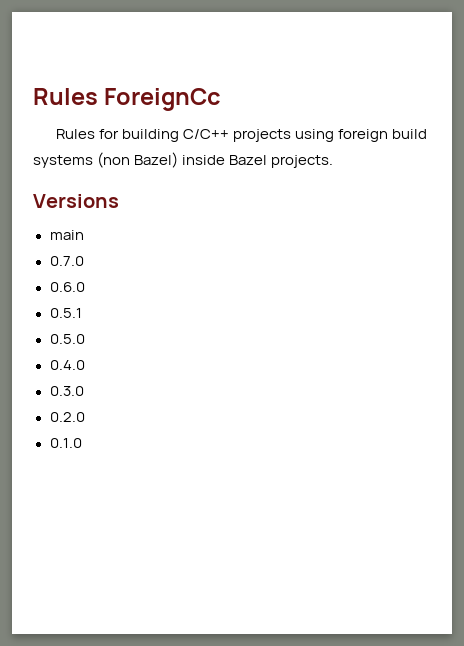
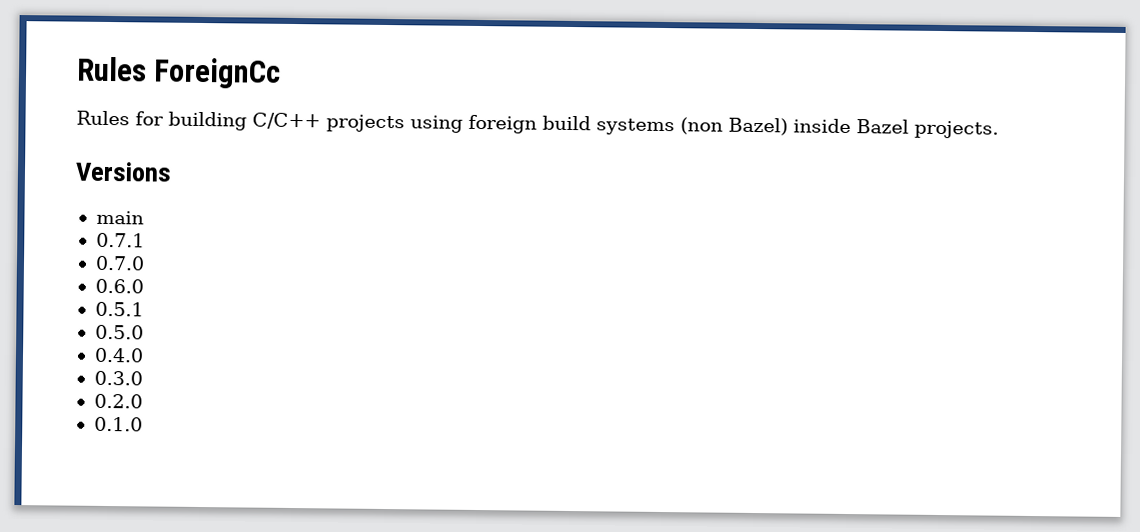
(84, 235) none -> [95,232,145,248] // 0.7.1

